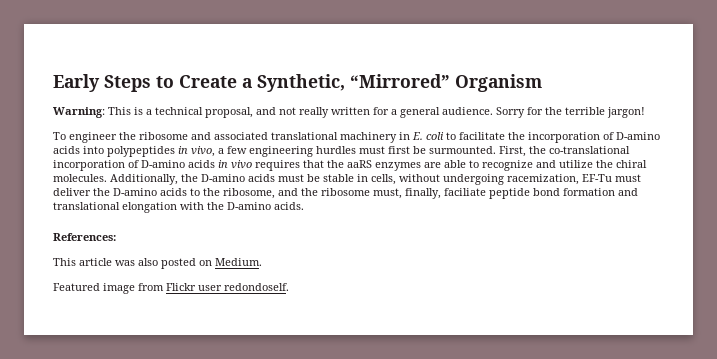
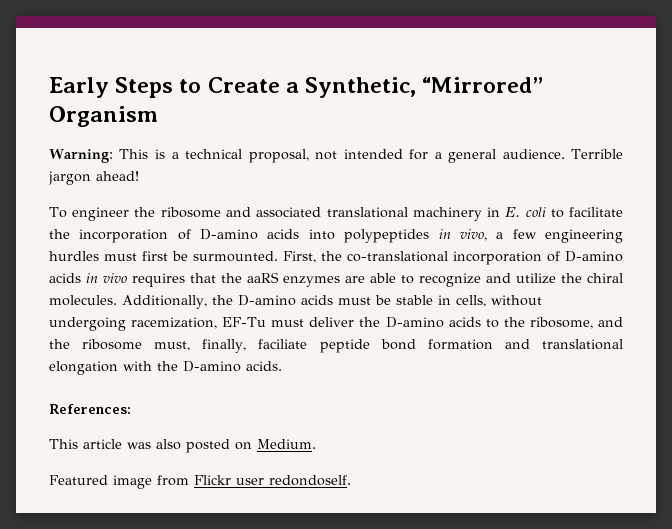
[256,107,645,118] and not really written for a general audience. Sorry for the terrible jargon! -> [315,149,624,163] [48,171,139,185] not intended for a general audience. Terrible jargon ahead!

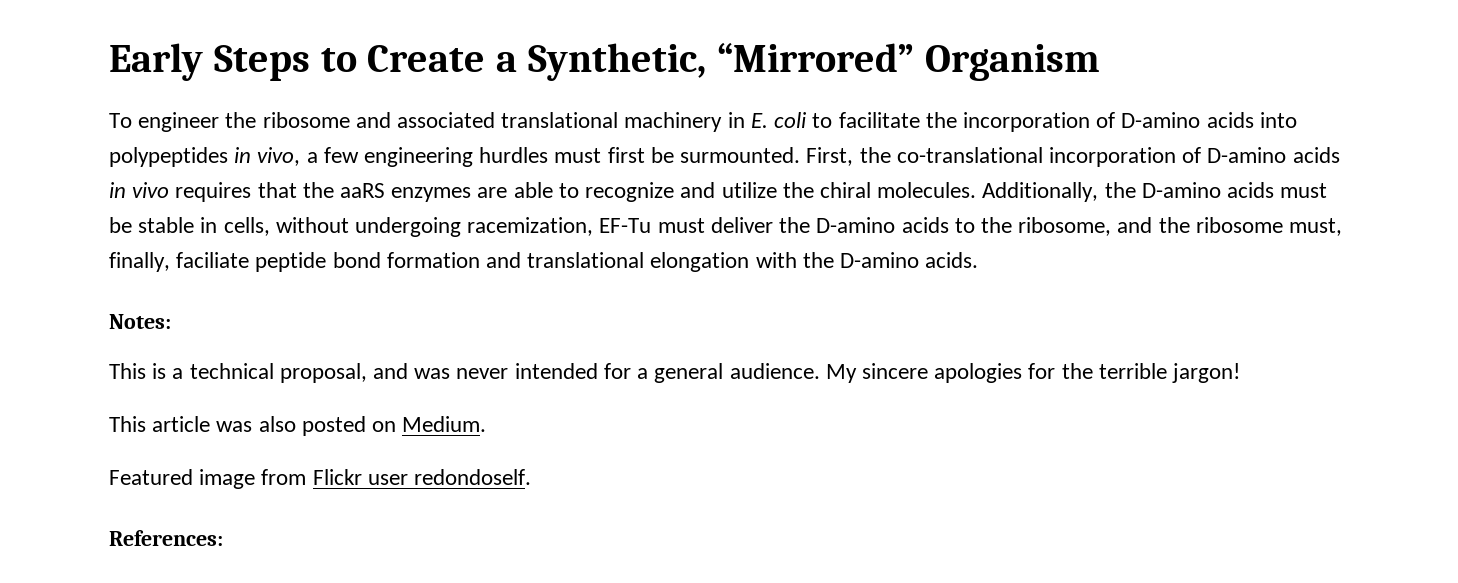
[49,149,624,163] [48,171,139,185] // Warning: This is a technical proposal, not intended for a general audience. Terrible jargon ahead! -> (1100, 62) none
[49,404,131,414] References: -> [109,314,171,329] [109,363,1240,383] Notes: // This is a technical proposal, and was never intended for a general audience. My sincere apologies for the terrible jargon!
(351, 480) none -> [109,530,223,546] // References:

